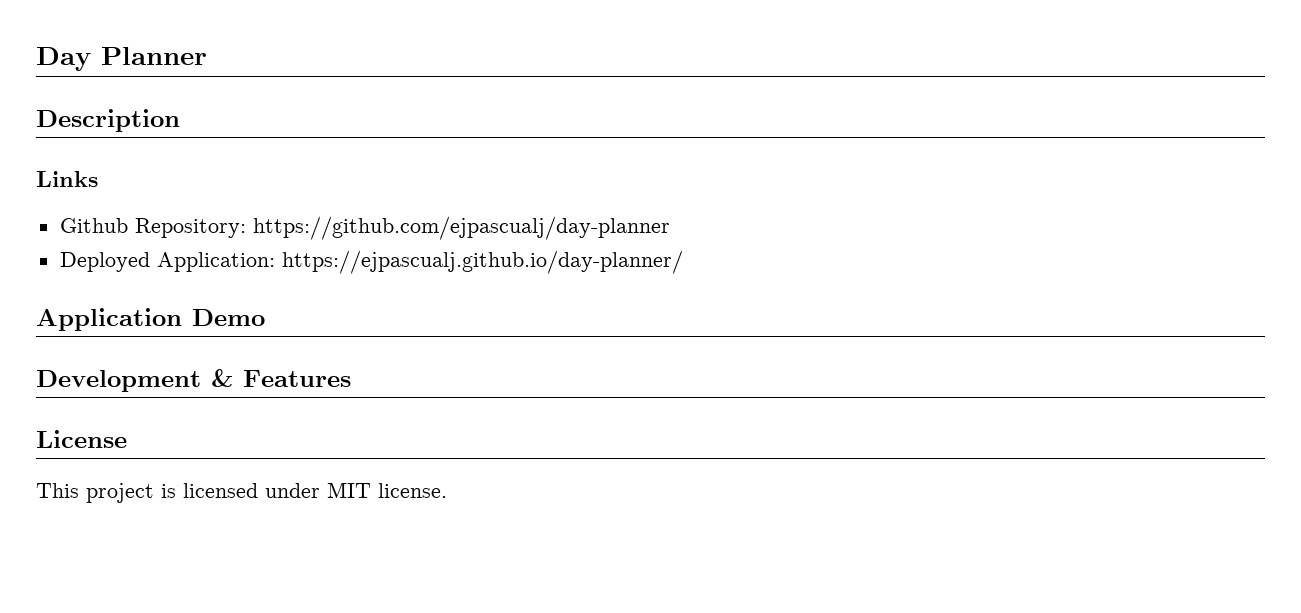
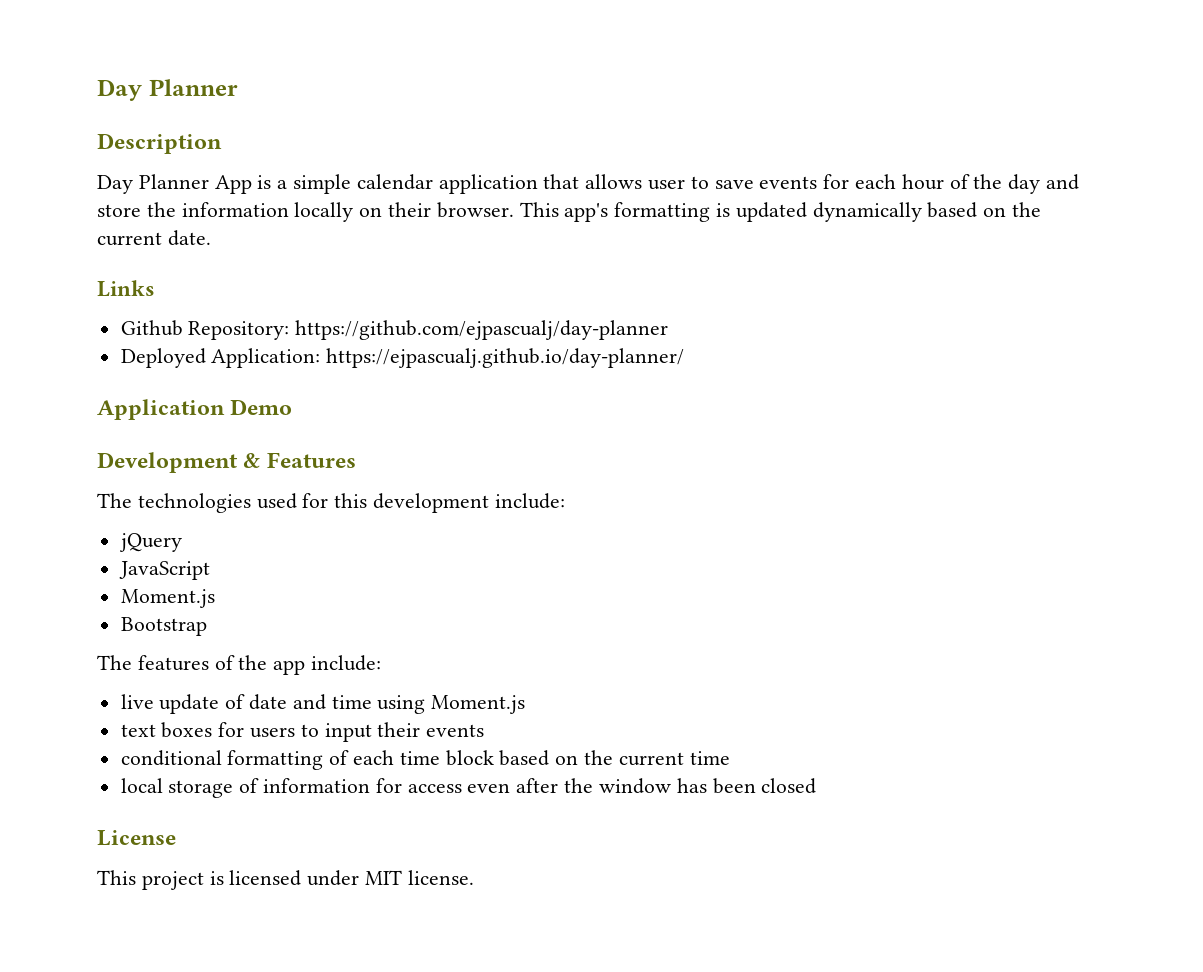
(180, 120) none -> [97,174,1080,194] [97,202,1042,222] [97,230,211,246] // Day Planner App is a simple calendar application that allows user to save events for each hour of the day and store the information locally on their browser. This app's formatting is updated dynamically based on the current date.
(351, 378) none -> [97,493,565,513] [118,533,182,552] [118,561,210,580] [120,589,215,608] [120,617,207,636] [97,655,382,675] [120,694,526,714] [120,722,485,742] [120,750,730,770] [120,778,817,798] // The technologies used for this development include: // jQuery // JavaScript // Moment.js // Bootstrap // The features of the app include: // live update of date and time using Moment.js // text boxes for users to input their events // conditional formatting of each time block based on the current time // local storage of information for access even after the window has been closed

